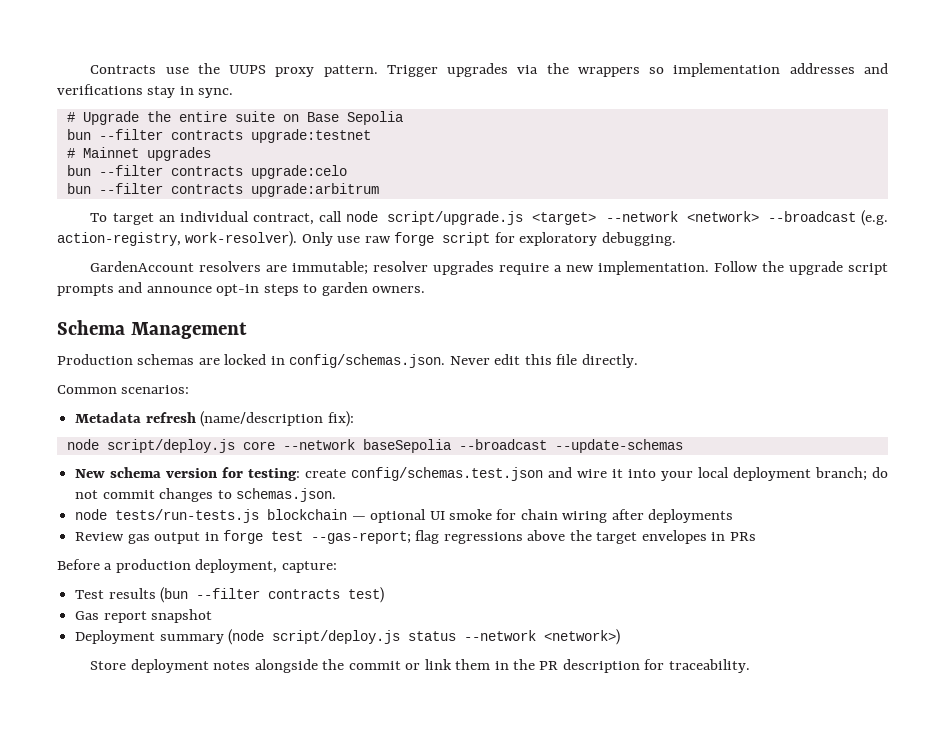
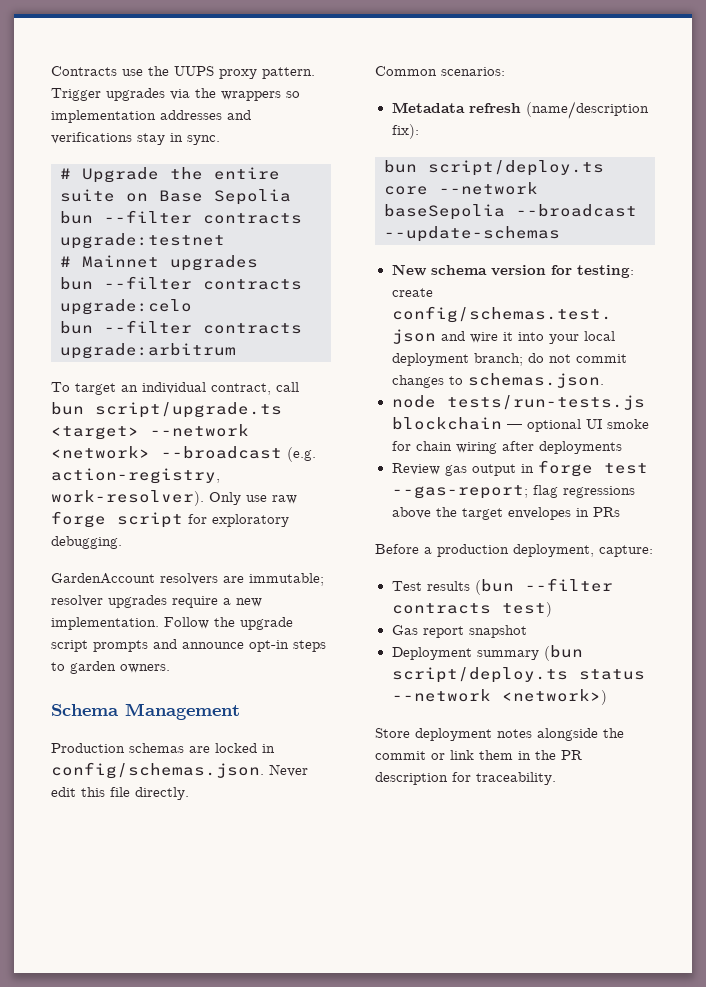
[346,211,524,225] node script/upgrade.js -> [51,402,282,418] bun script/upgrade.ts
[66,439,235,453] node script/deploy.js -> [384,160,604,176] bun script/deploy.ts
[228,629,401,645] (node script/deploy.js -> [543,645,583,661] [391,667,568,683] (bun script/deploy.ts

